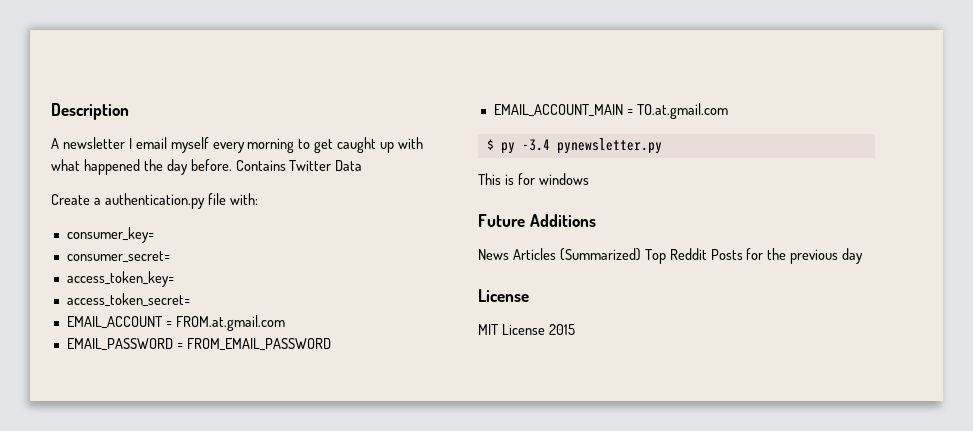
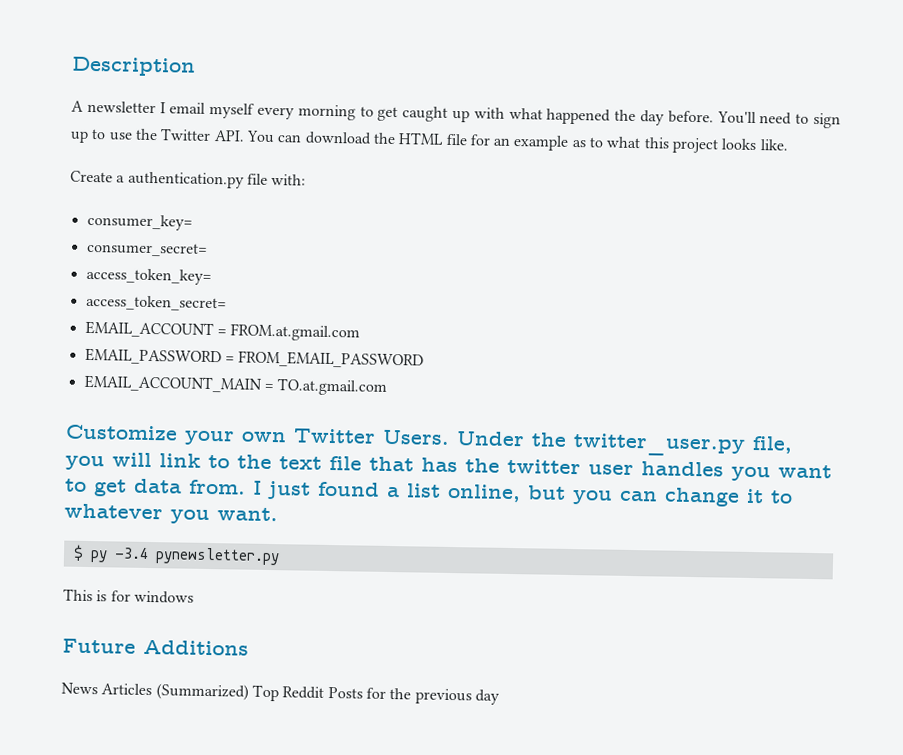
[235,160,363,171] Contains Twitter Data -> [716,111,841,129] [70,128,788,154] You'll need to sign up to use the Twitter API. You can download the HTML file for an example as to what this project looks like.
(728, 111) none -> [65,424,793,457] [65,452,832,482] [65,478,793,507] [64,503,278,525] // Customize your own Twitter Users. Under the twitter_user.py file, you will link to the text file that has the twitter user handles you want to get data from. I just found a list online, but you can change it to whatever you want.
[478,289,529,302] [478,324,575,335] // License // MIT License 2015 -> (500, 697) none

